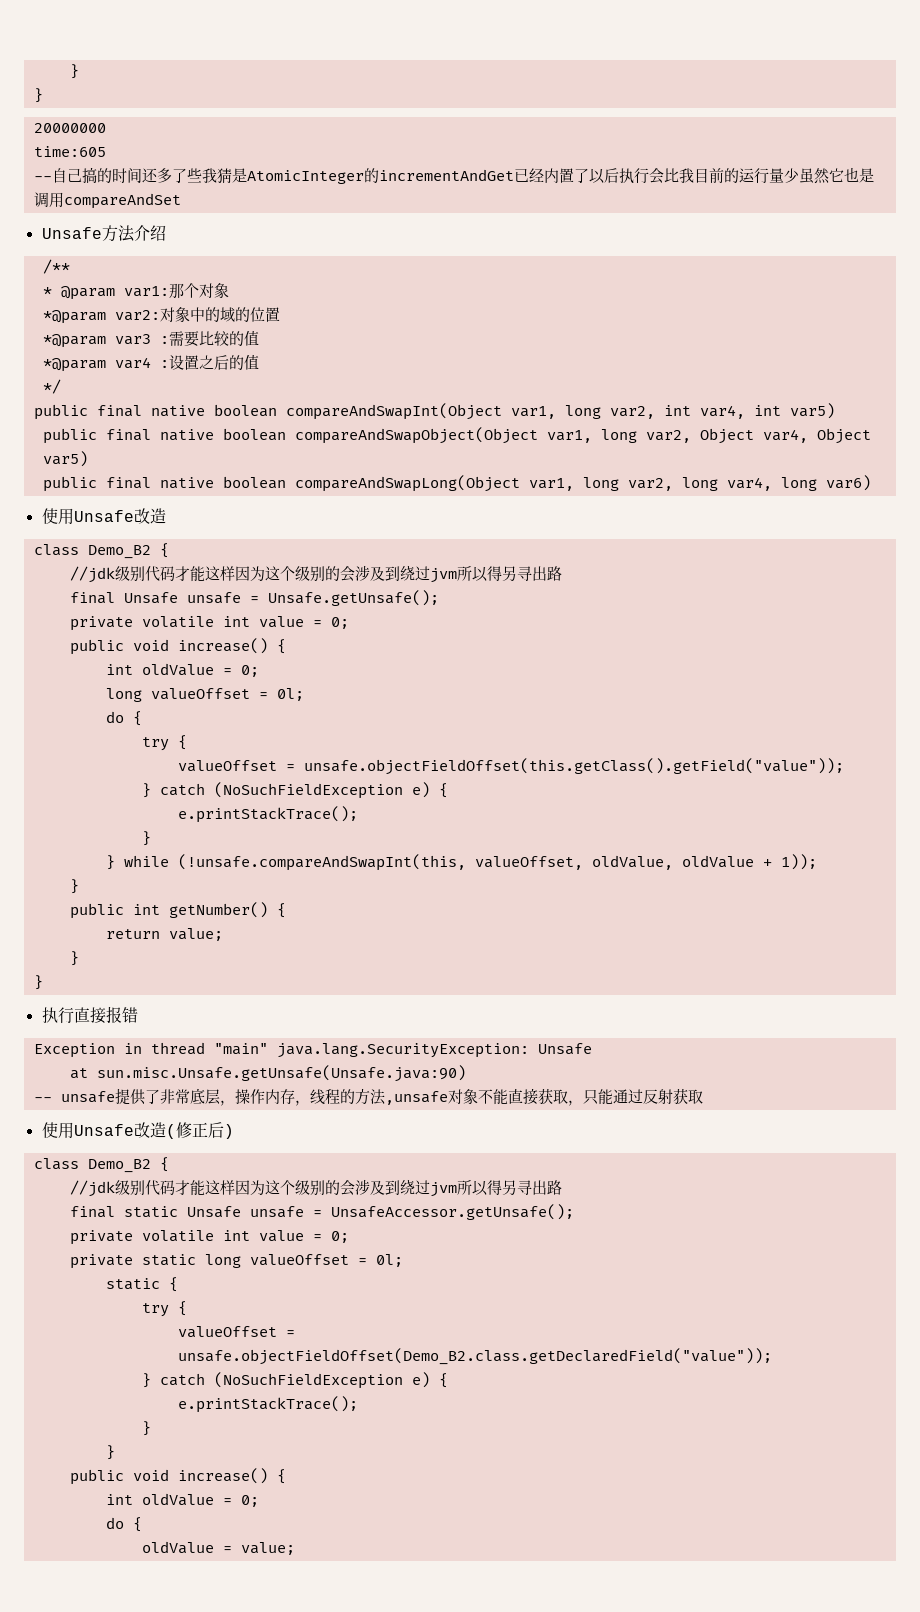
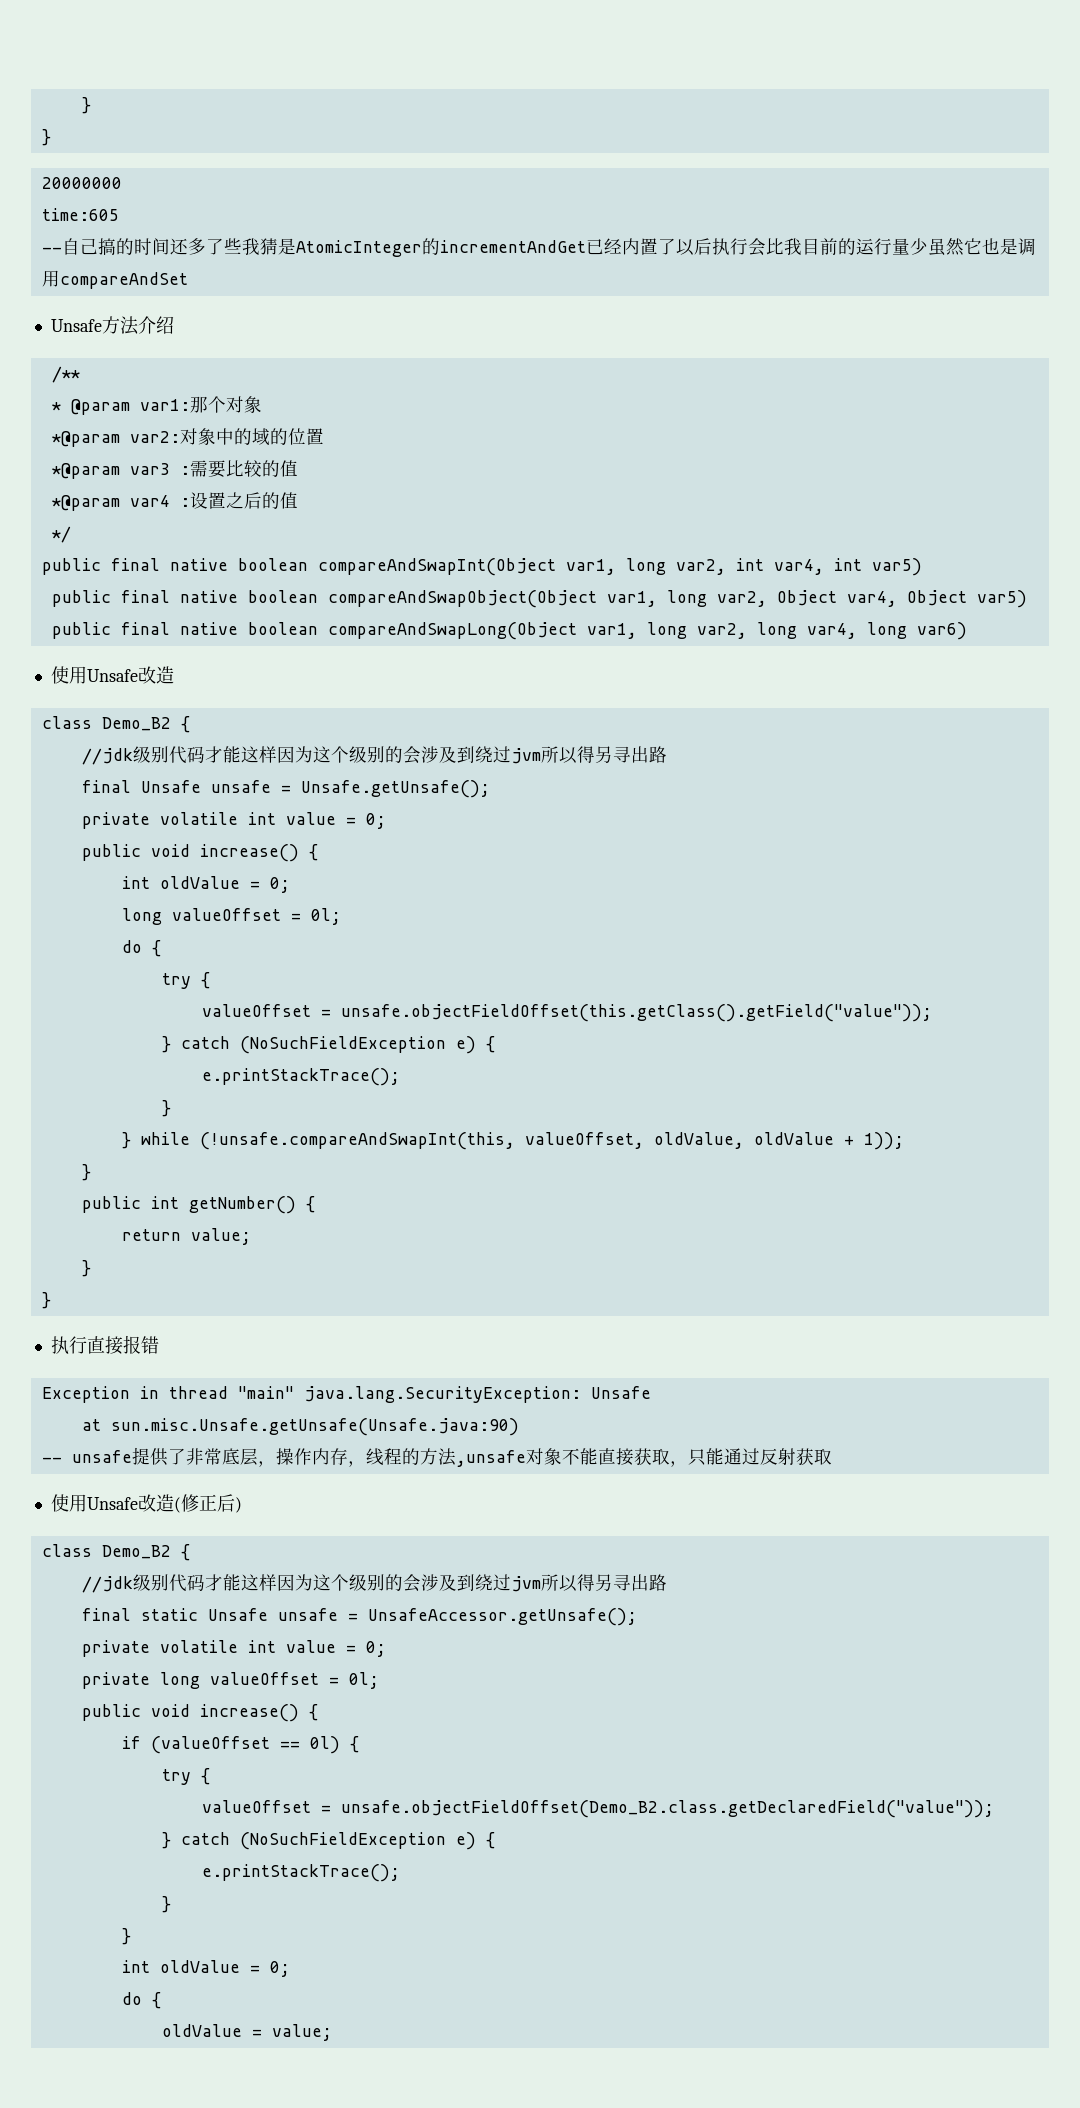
[141,1254,403,1268] [105,1278,160,1290] static long valueOffset = 0l; // static -> [159,1672,379,1689] [81,1704,318,1722] [121,1736,340,1754] long valueOffset = 0l; // public void increase() { // if (valueOffset == 0l)
[69,1468,286,1485] // public void increase() { -> (131, 1936) none

